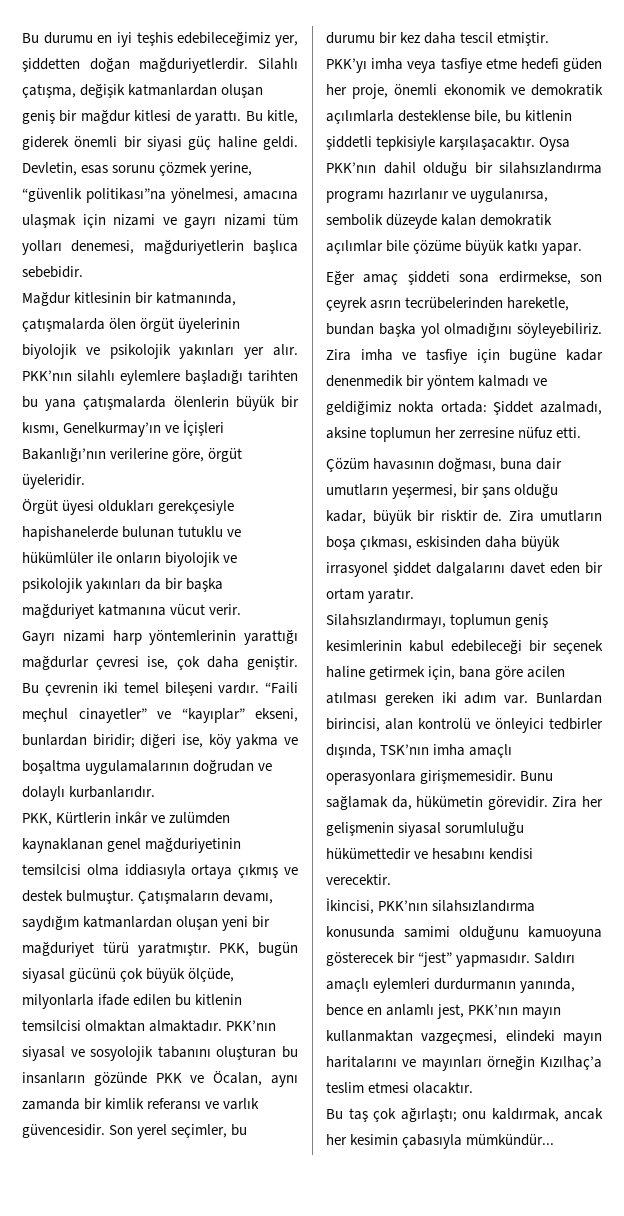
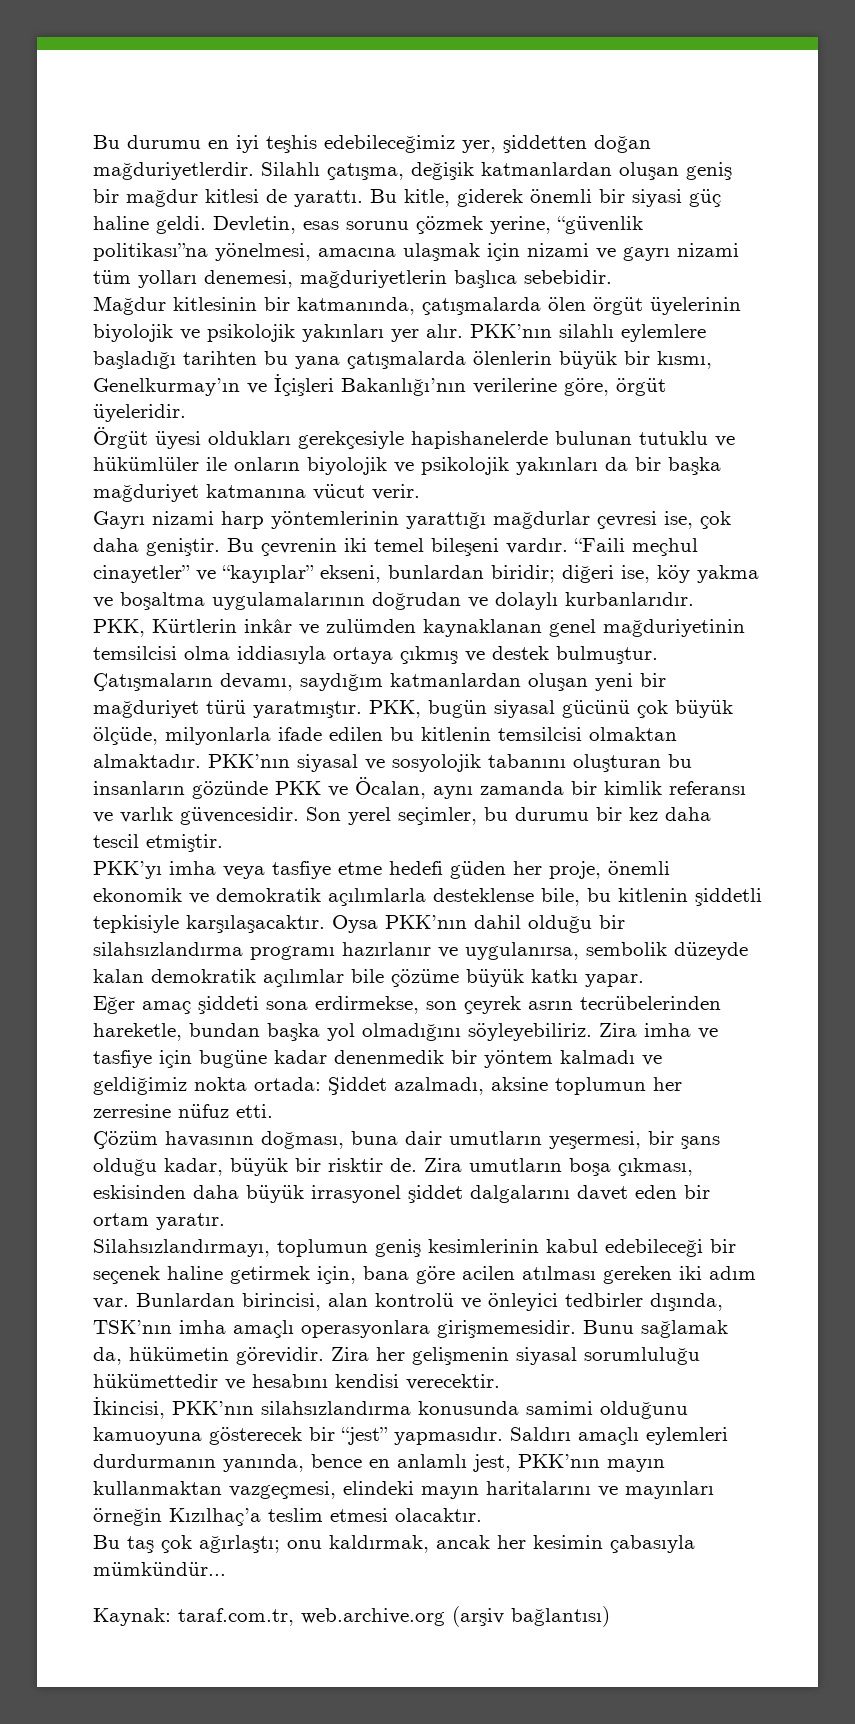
(555, 1140) none -> [93,1606,610,1627] // Kaynak: taraf.com.tr, web.archive.org (arşiv bağlantısı)

